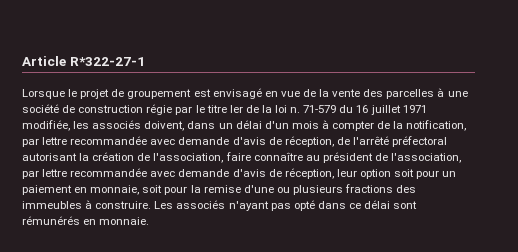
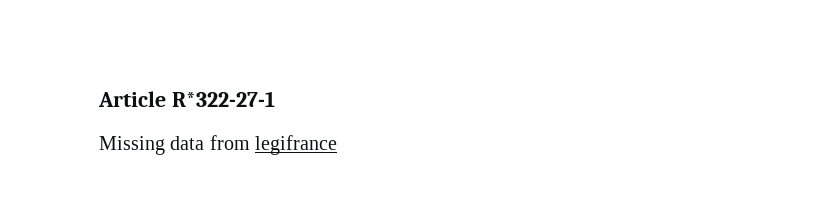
[22,88,468,99] [22,104,427,115] [22,120,467,131] [22,136,448,147] [22,152,462,163] [22,168,457,179] [22,184,417,195] [22,200,418,211] [22,216,150,225] Lorsque le projet de groupement est envisagé en vue de la vente des parcelles à une société de construction régie par le titre Ier de la loi n. 71-579 du 16 juillet 1971 modifiée, les associés doivent, dans un délai d'un mois à compter de la notification, par lettre recommandée avec demande d'avis de réception, de l'arrêté préfectoral autorisant la création de l'association, faire connaître au président de l'association, par lettre recommandée avec demande d'avis de réception, leur option soit pour un paiement en monnaie, soit pour la remise d'une ou plusieurs fractions des immeubles à construire. Les associés n'ayant pas opté dans ce délai sont rémunérés en monnaie. -> [99,135,338,155] Missing data from legifrance

